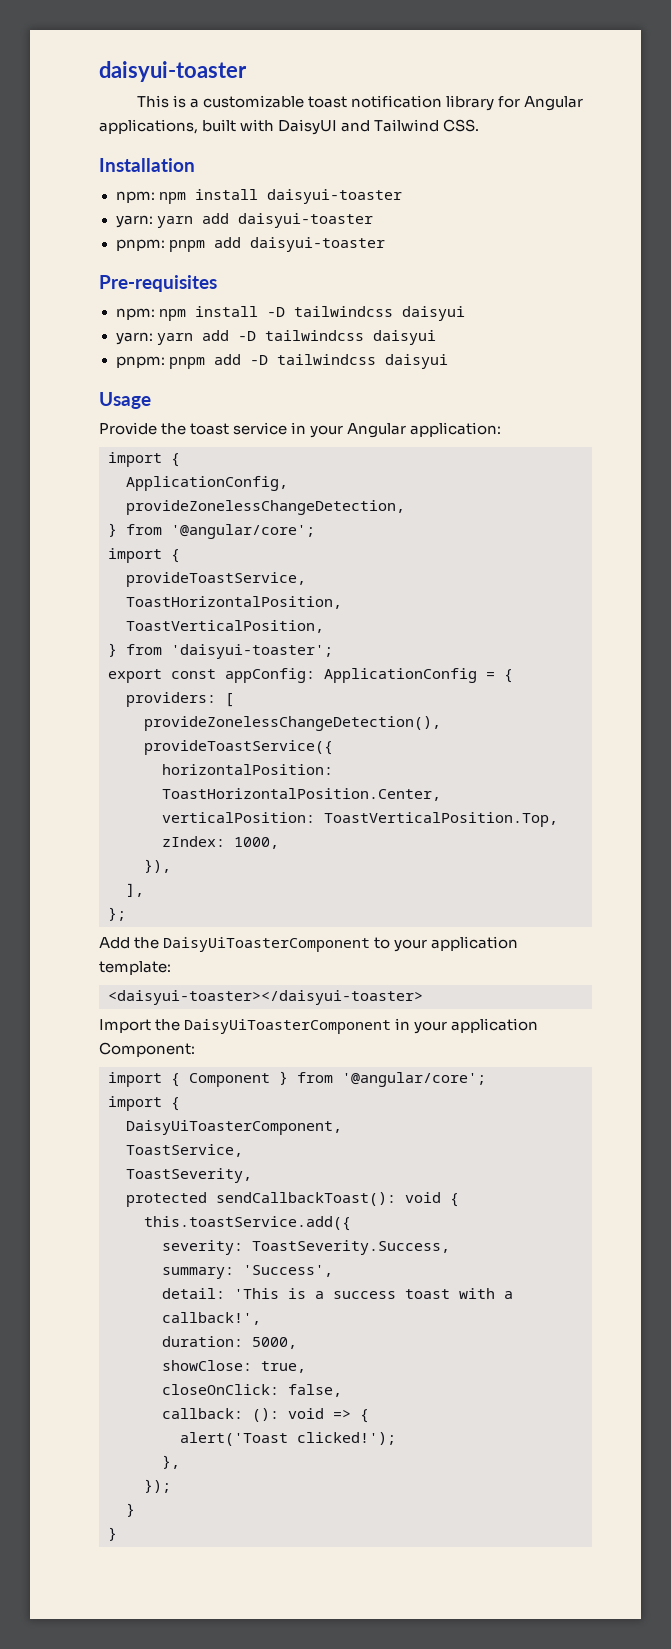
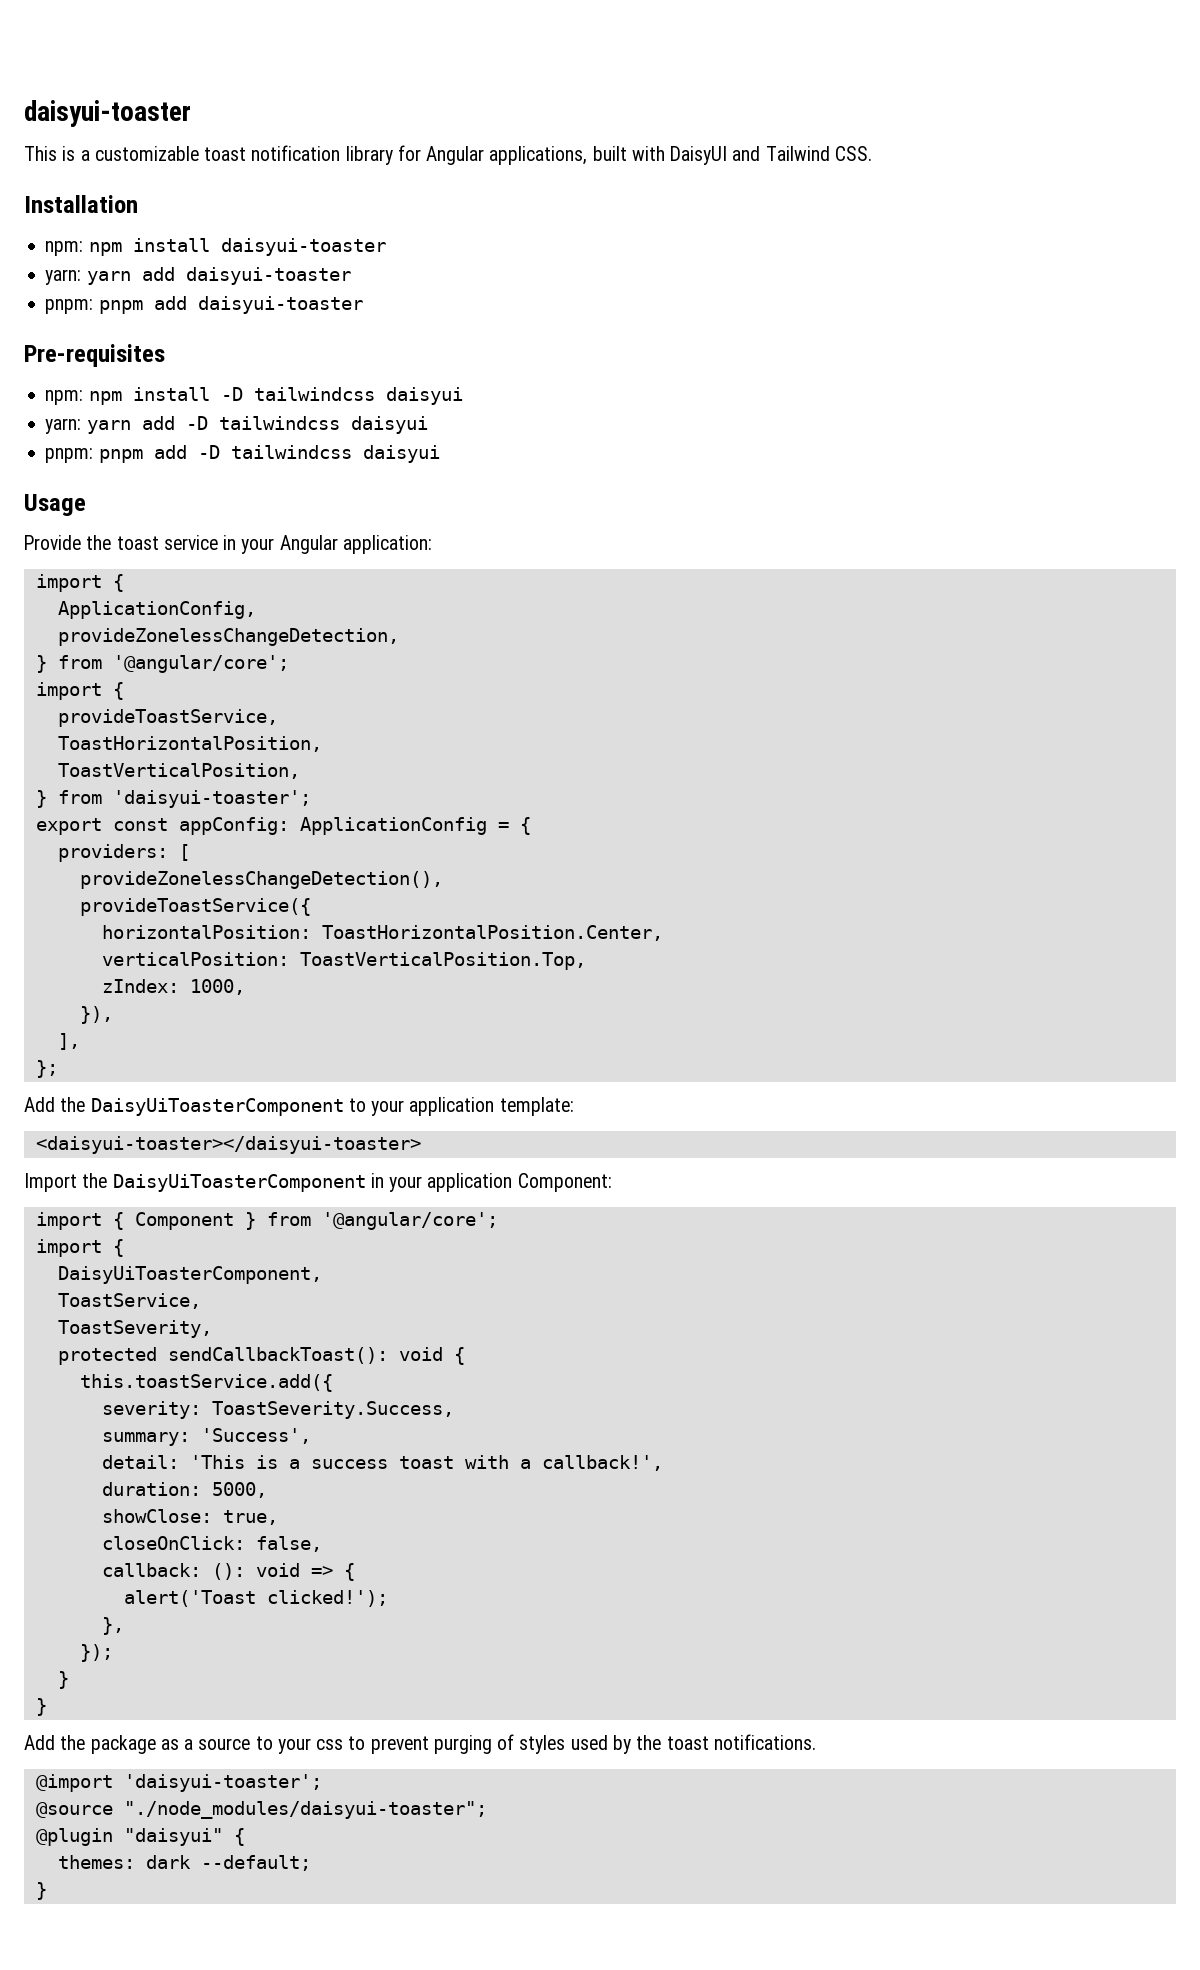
(117, 1534) none -> [24,1734,816,1754] [35,1774,322,1792] [35,1801,487,1819] [35,1828,245,1846] [57,1855,311,1871] [35,1882,47,1900] // Add the package as a source to your css to prevent purging of styles used by the toast notifications. // @import 'daisyui-toaster'; // @source "./node_modules/daisyui-toaster"; // @plugin "daisyui" { // themes: dark --default; // }

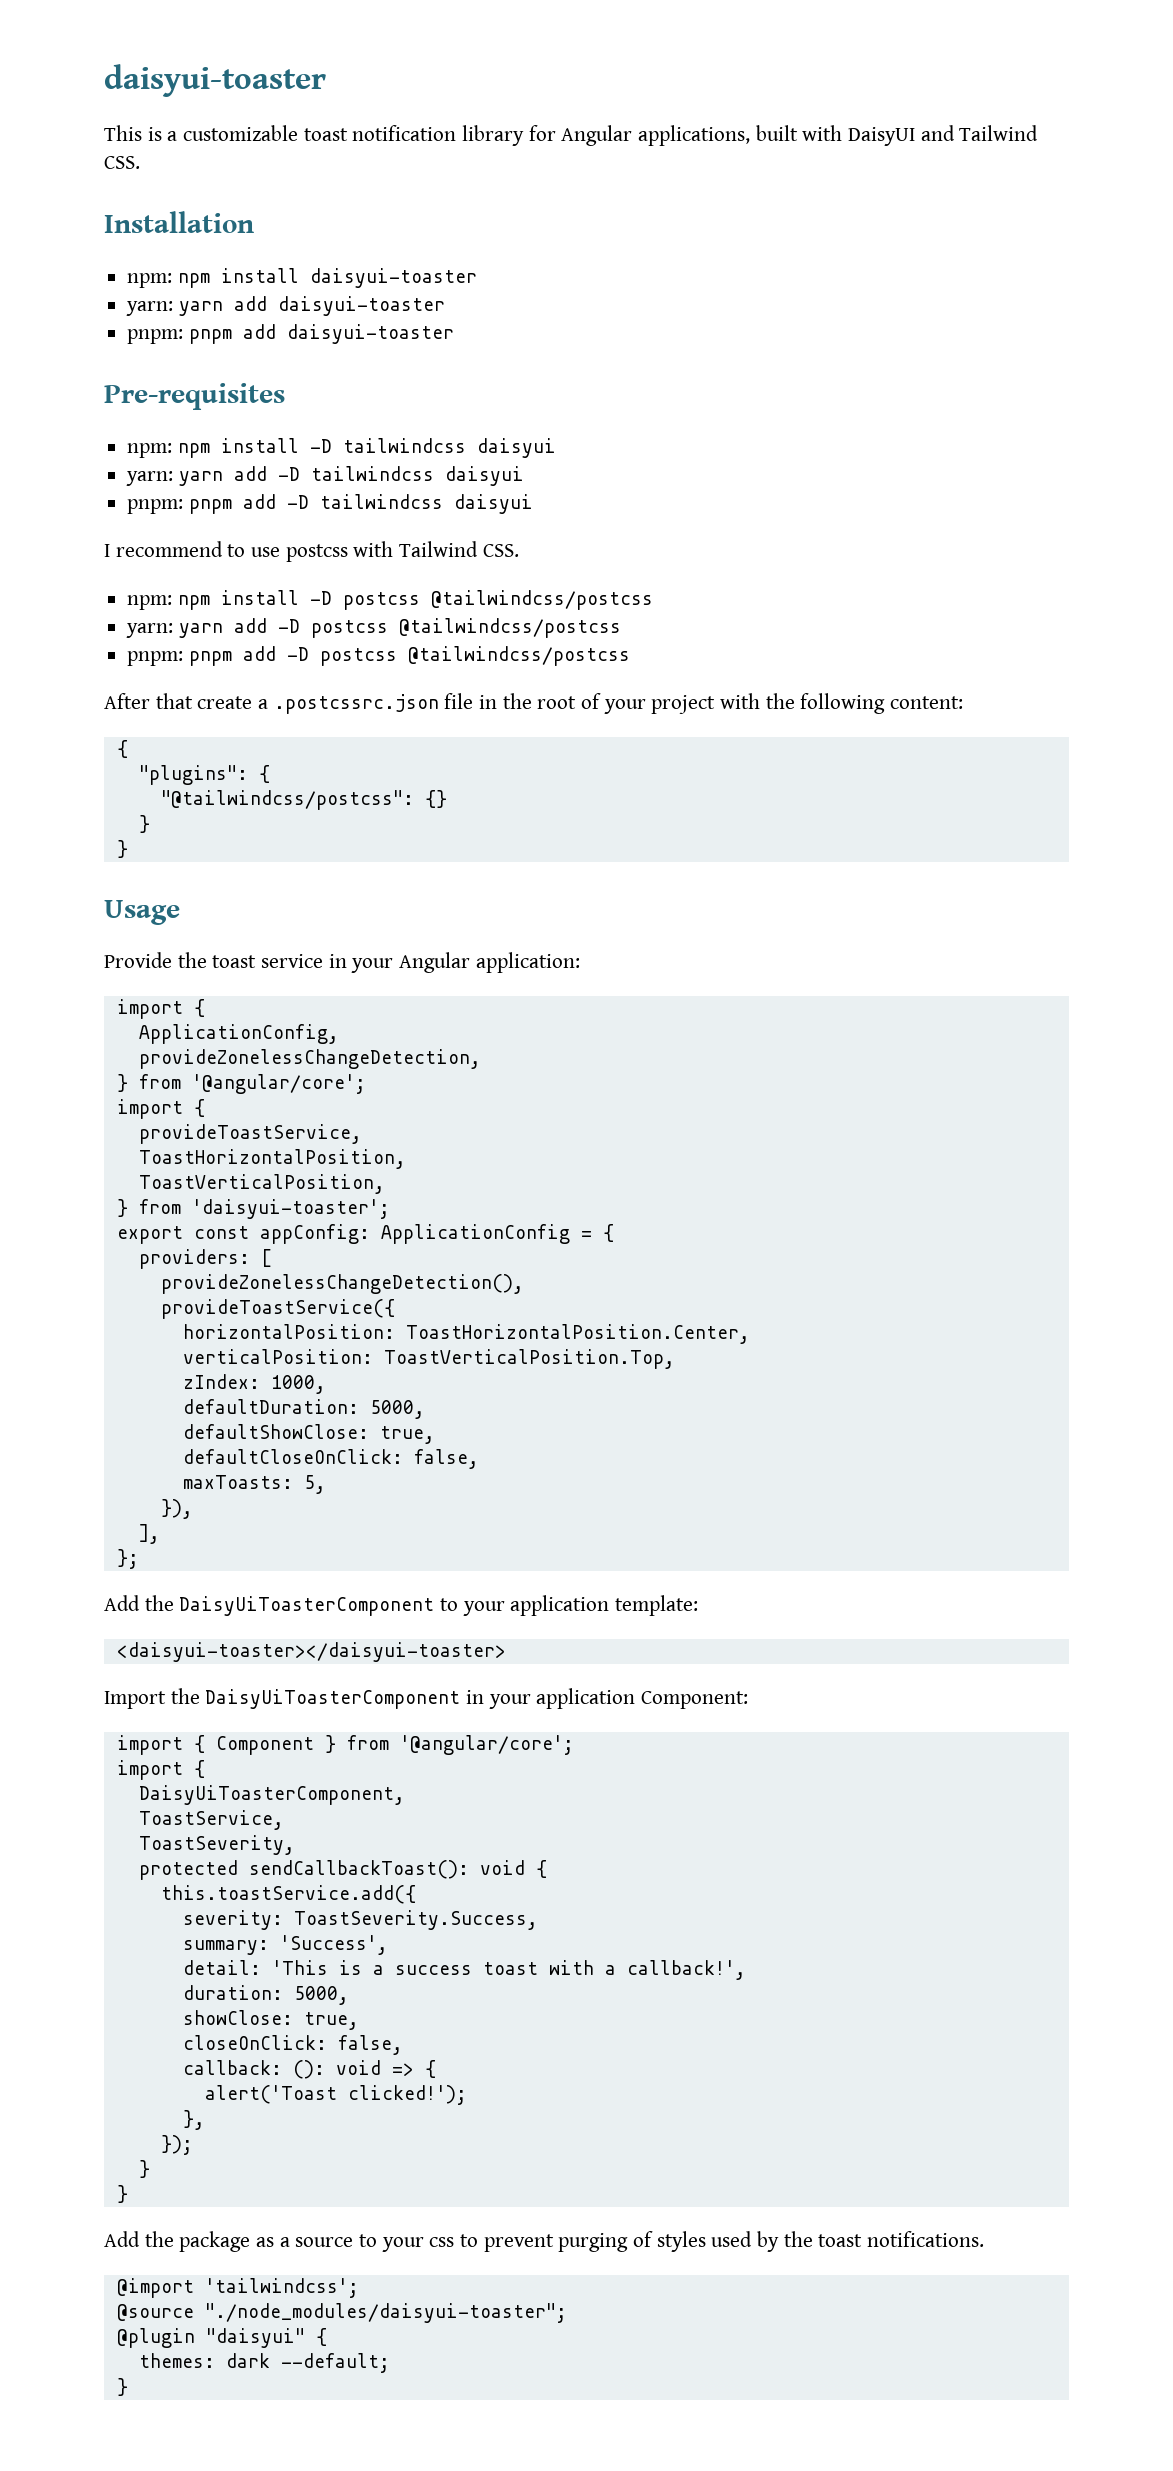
(440, 454) none -> [104,541,519,562] [127,590,653,610] [126,618,621,638] [127,646,630,666] [104,693,964,714] [116,740,128,758] [138,765,270,785] [160,790,447,810] [138,815,150,833] [116,840,128,858] // I recommend to use postcss with Tailwind CSS. // npm: npm install -D postcss @tailwindcss/postcss // yarn: yarn add -D postcss @tailwindcss/postcss // pnpm: pnpm add -D postcss @tailwindcss/postcss // After that create a .postcssrc.json file in the root of your project with the following content: // { // "plugins": { // "@tailwindcss/postcss": {} // } // }
(245, 987) none -> [182,1399,425,1419] [182,1424,435,1444] [182,1449,479,1469] [182,1475,326,1494] // defaultDuration: 5000, // defaultShowClose: true, // defaultCloseOnClick: false, // maxToasts: 5,
[123,1774,322,1792] 'daisyui-toaster'; -> [204,2278,359,2298] 'tailwindcss';

